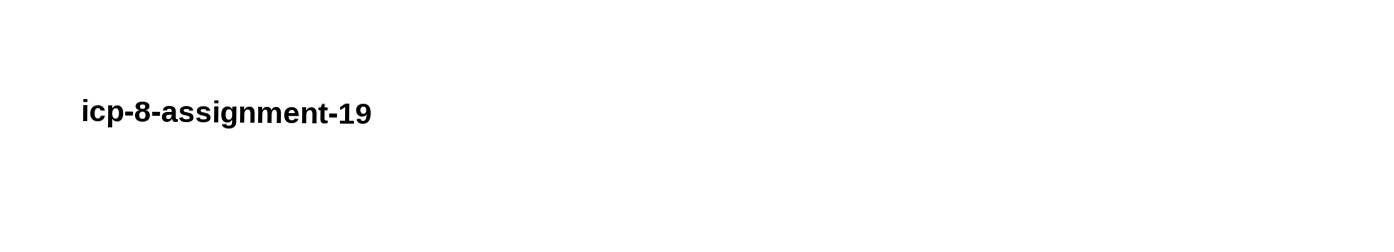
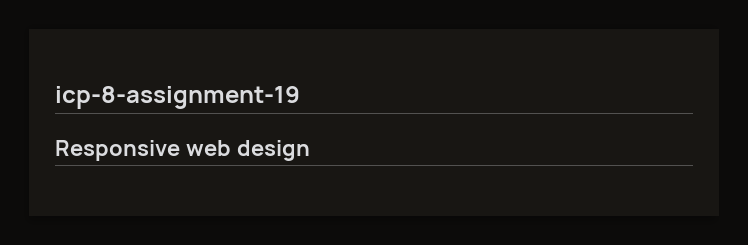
(373, 114) none -> [55,140,310,161] // Responsive web design

